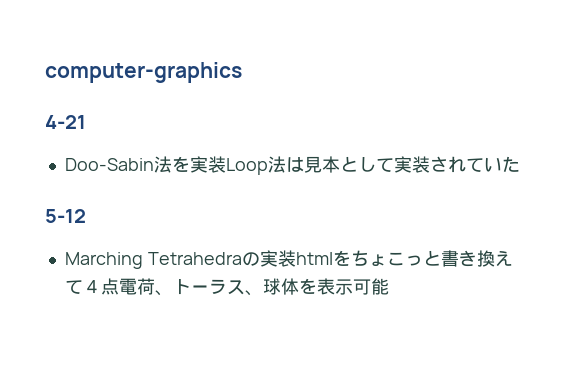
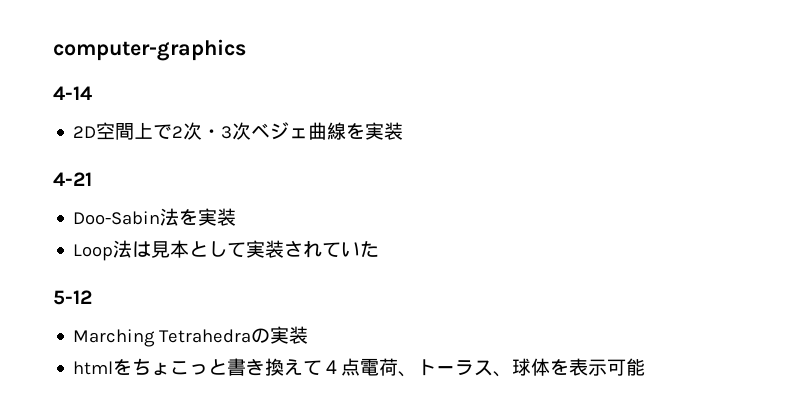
(242, 72) none -> [53,86,92,100] [73,122,404,140] // 4-14 // 2D空間上で2次・3次ベジェ曲線を実装
(226, 164) none -> (237, 217) //
(296, 258) none -> (309, 335) //

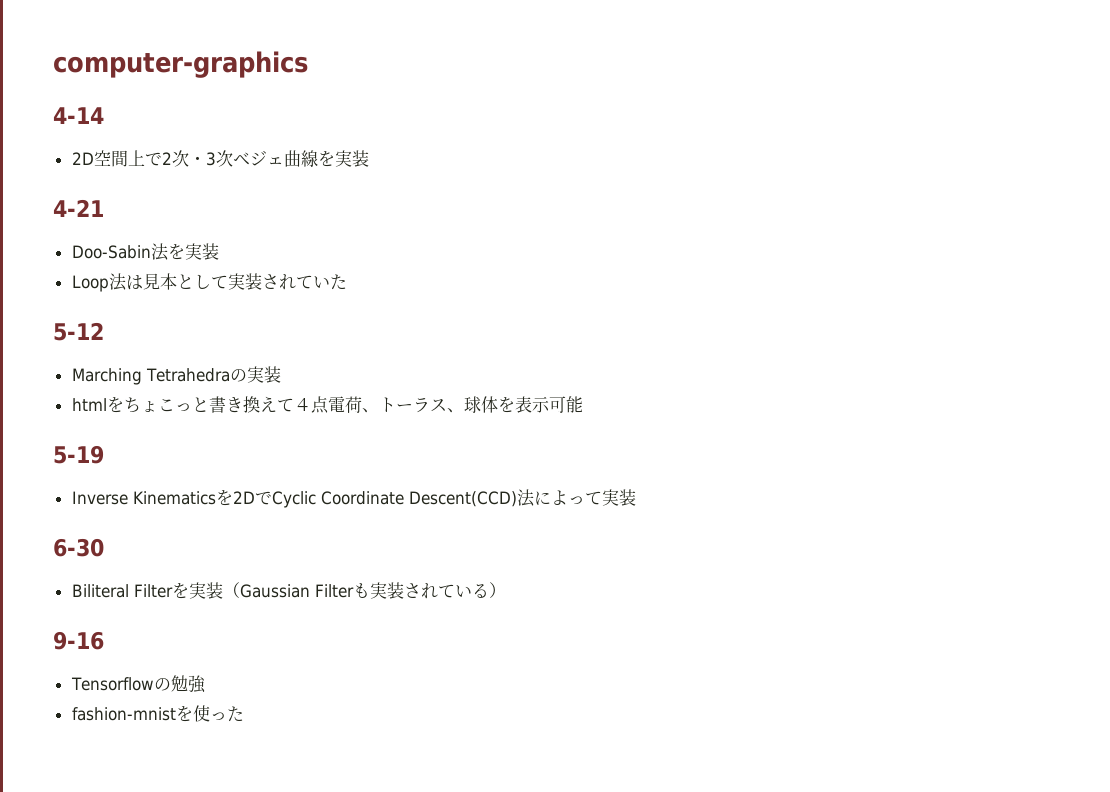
(646, 367) none -> [53,445,104,464] [71,489,636,508] [53,538,104,557] [71,582,506,599] [53,631,104,650] [70,675,206,693] [71,705,244,722] // 5-19 // Inverse Kinematicsを2DでCyclic Coordinate Descent(CCD)法によって実装 // 6-30 // Biliteral Filterを実装（Gaussian Filterも実装されている） // 9-16 // Tensorflowの勉強 // fashion-mnistを使った

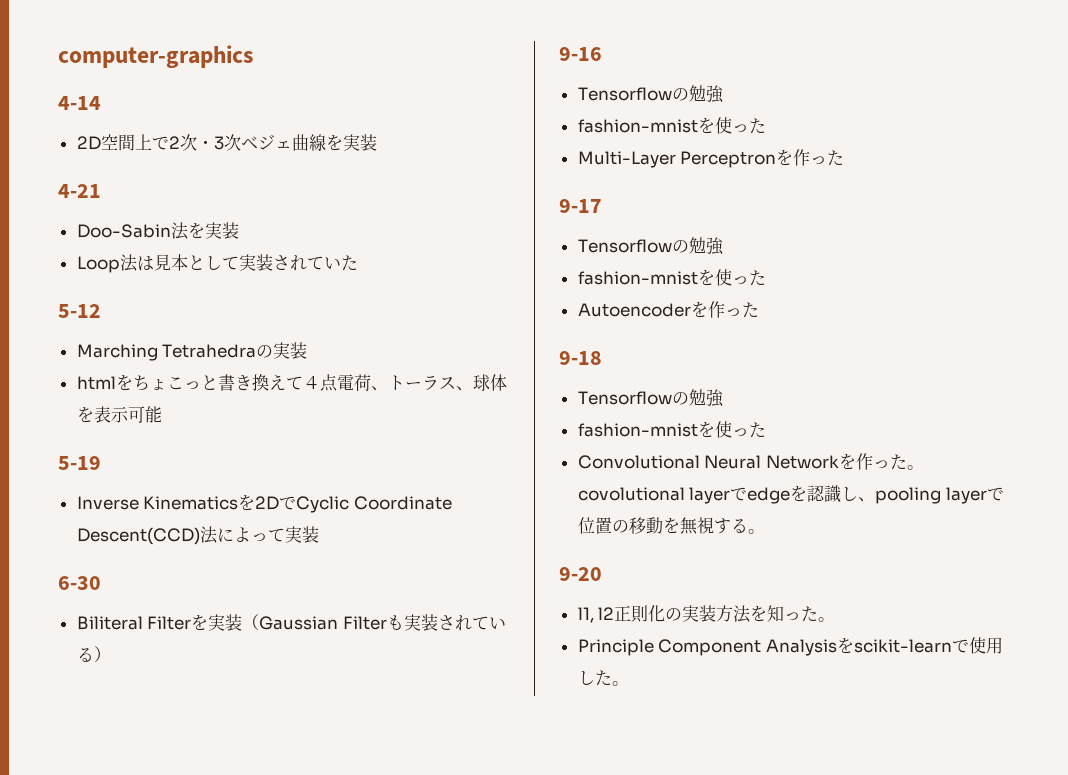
(244, 714) none -> [577,149,845,168] [559,199,602,213] [577,237,724,255] [577,269,766,286] [577,301,759,318] [559,351,602,365] [577,389,724,407] [577,421,766,438] [577,453,924,470] [577,485,1004,504] [577,517,765,535] [559,567,602,581] [577,605,836,623] [577,637,1003,656] [577,670,629,686] // Multi-Layer Perceptronを作った // 9-17 // Tensorflowの勉強 // fashion-mnistを使った // Autoencoderを作った // 9-18 // Tensorflowの勉強 // fashion-mnistを使った // Convolutional Neural Networkを作った。covolutional layerでedgeを認識し、pooling layerで位置の移動を無視する。 // 9-20 // l1, l2正則化の実装方法を知った。 // Principle Component Analysisをscikit-learnで使用した。

